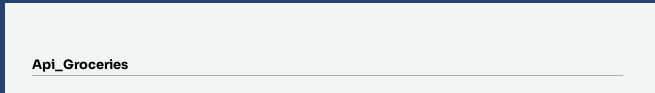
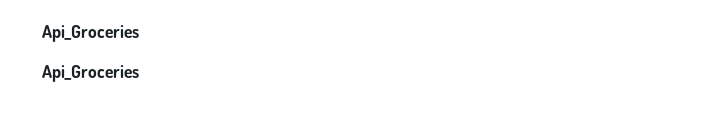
[32,59,128,72] Api_Groceries -> [42,25,139,42] [42,65,139,82] Api_Groceries // Api_Groceries

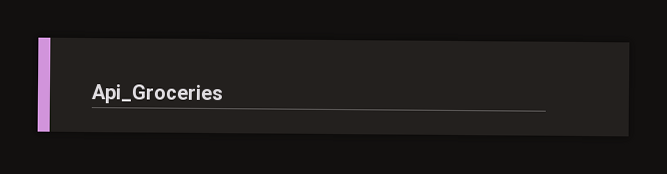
[42,25,139,42] [42,65,139,82] Api_Groceries // Api_Groceries -> [91,84,224,105] Api_Groceries

